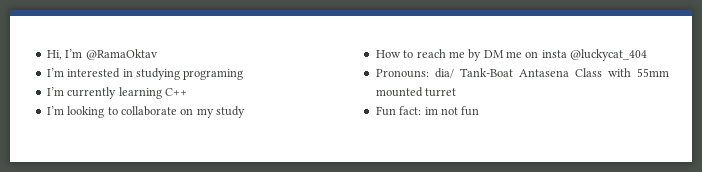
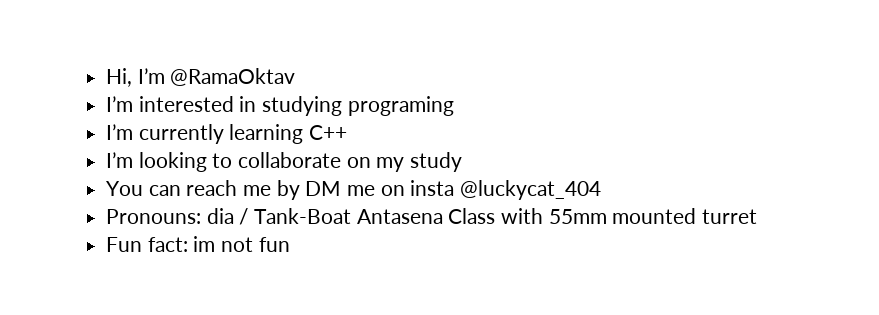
[375,50,414,58] How to -> [106,181,181,196] You can
[434,68,454,78] dia/ -> [206,208,249,225] dia /

